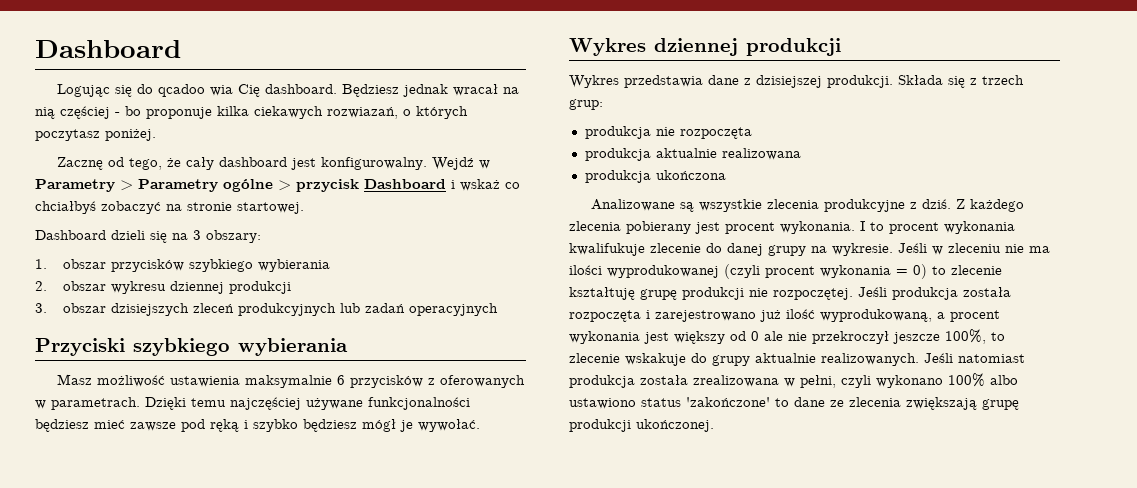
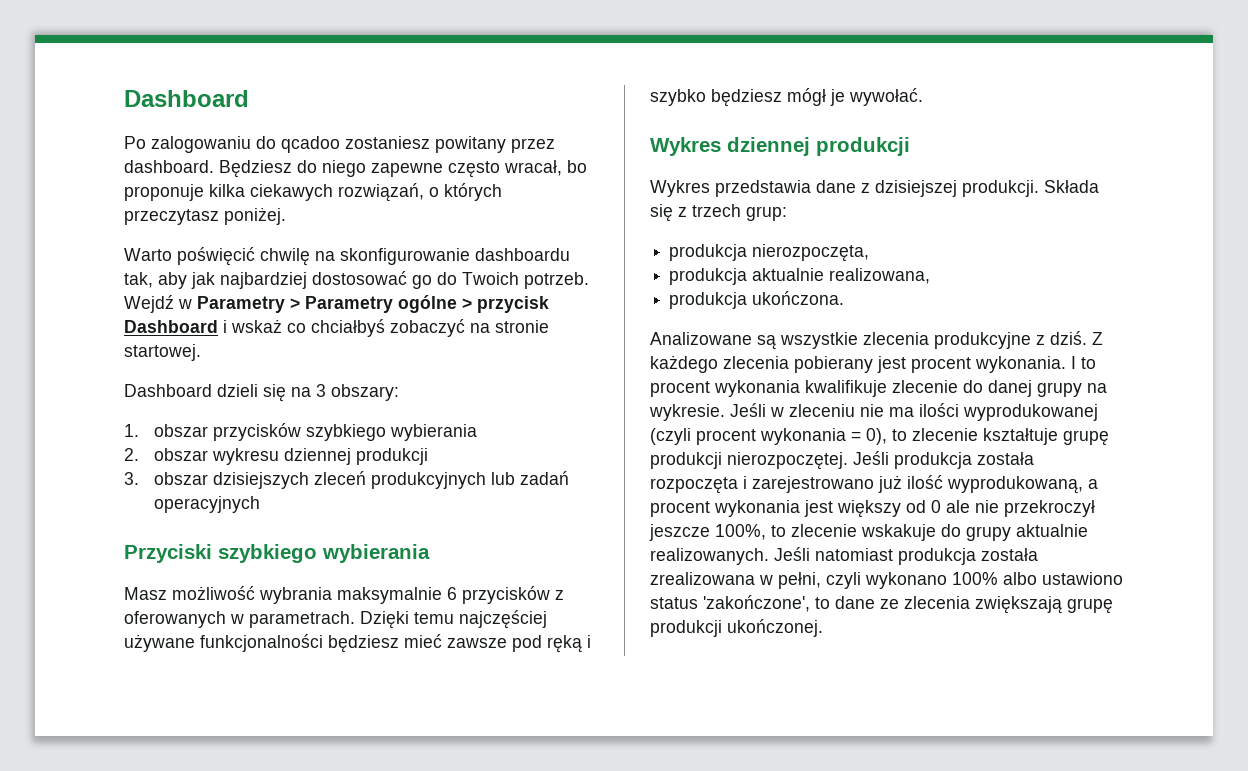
[57,84,520,97] [35,106,120,119] Logując się do qcadoo wia Cię dashboard. Będziesz jednak wracał na nią częściej - -> [124,136,555,153] [124,160,562,178] Po zalogowaniu do qcadoo zostaniesz powitany przez dashboard. Będziesz do niego zapewne często wracał,
[327,107,398,119] rozwiazań, -> [338,183,424,202] rozwiązań,
[35,129,100,141] poczytasz -> [124,209,219,225] przeczytasz
[57,157,428,170] Zacznę od tego, że cały dashboard jest konfigurowalny. -> [124,247,570,266] [124,271,589,289] Warto poświęcić chwilę na skonfigurowanie dashboardu tak, aby jak najbardziej dostosować go do Twoich potrzeb.
[170,376,241,387] ustawienia -> [259,587,332,604] wybrania
[655,127,752,139] nie rozpoczęta -> [752,244,870,262] nierozpoczęta,
[721,148,801,160] [584,170,726,183] realizowana // produkcja ukończona -> [829,268,931,284] [669,291,845,309] realizowana, // produkcja ukończona.
[569,243,645,256] kwalifukuje -> [805,380,887,397] kwalifikuje
[913,264,1002,279] [569,287,853,300] 0) to zlecenie kształtuję grupę produkcji nie rozpoczętej. -> [866,428,1109,446] [650,452,848,470] 0), to zlecenie kształtuje grupę produkcji nierozpoczętej.
[686,397,770,407] 'zakończone' -> [703,595,810,612] 'zakończone',

